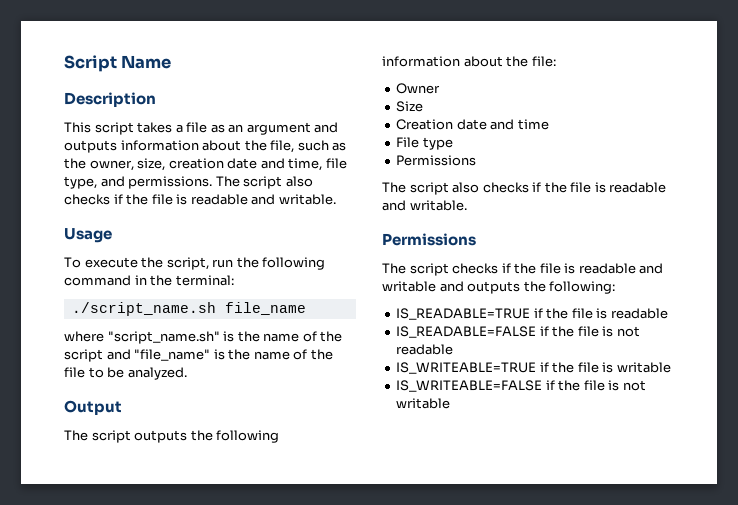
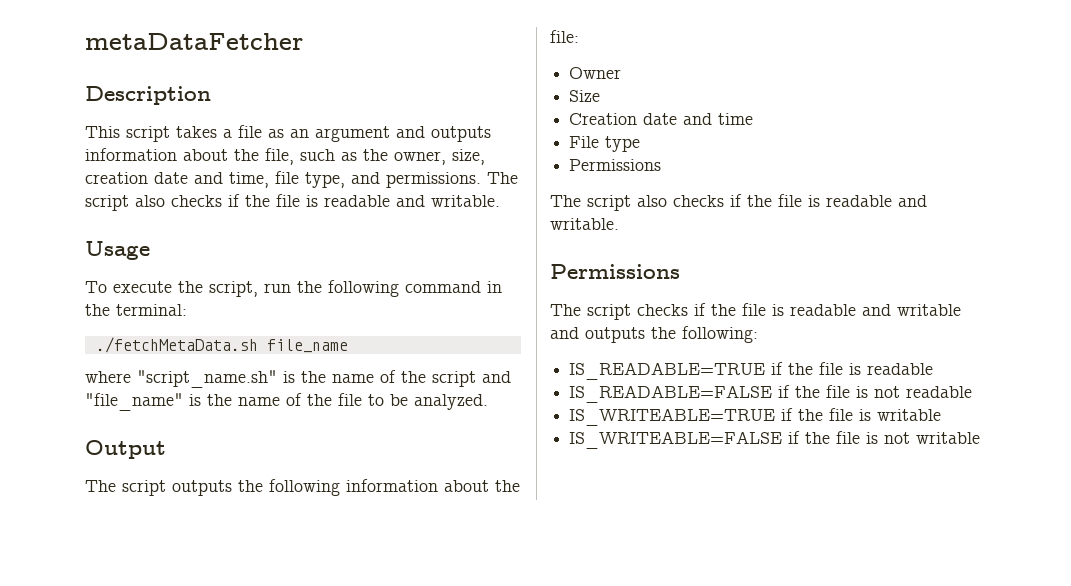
[64,55,172,72] Script Name -> [85,33,303,50] metaDataFetcher
[71,302,216,316] ./script_name.sh -> [95,337,258,353] ./fetchMetaData.sh

